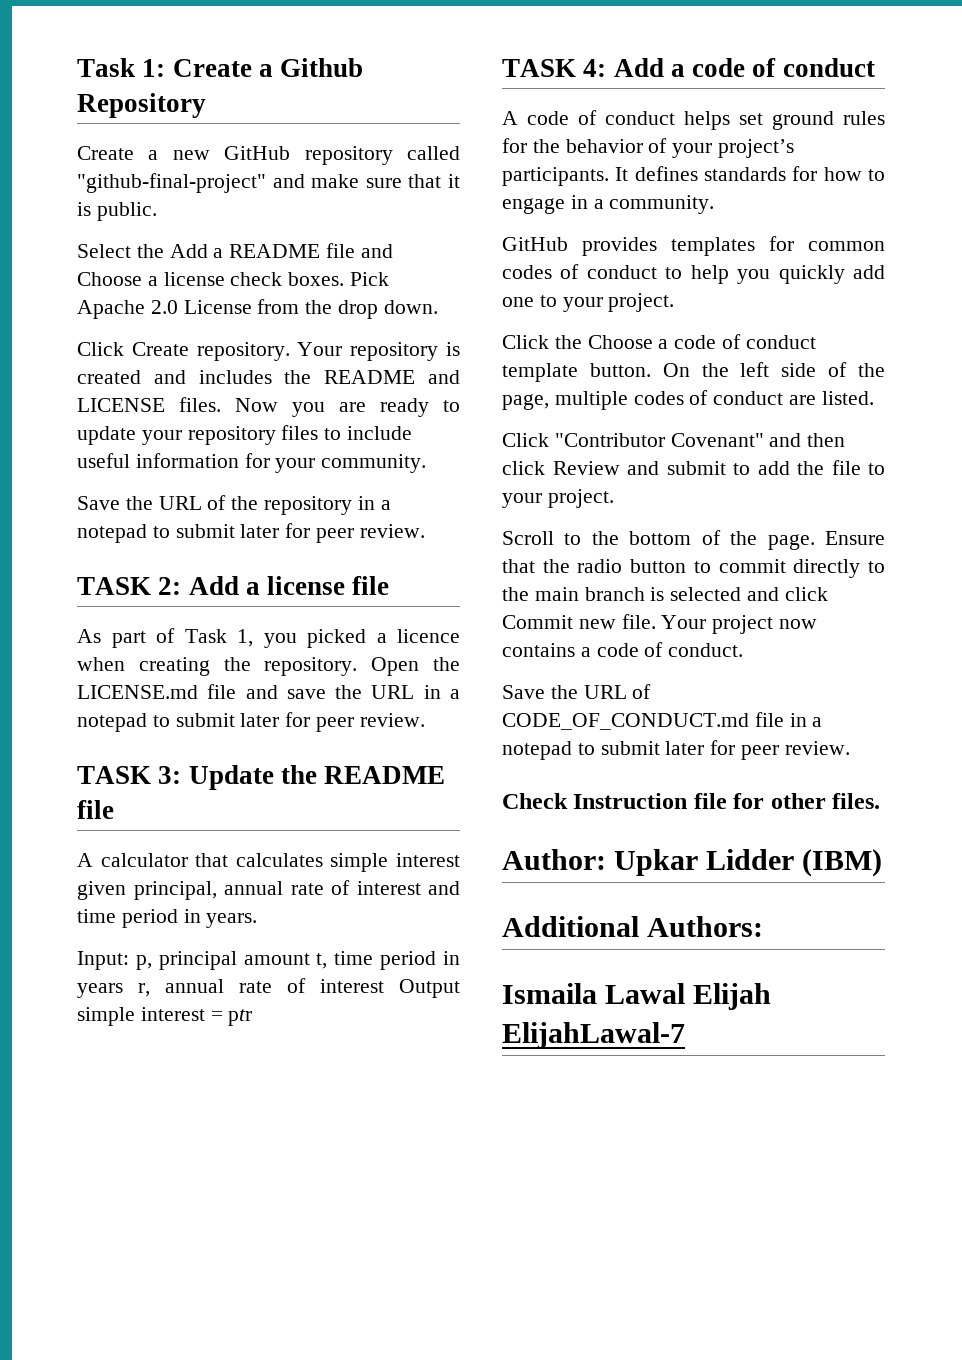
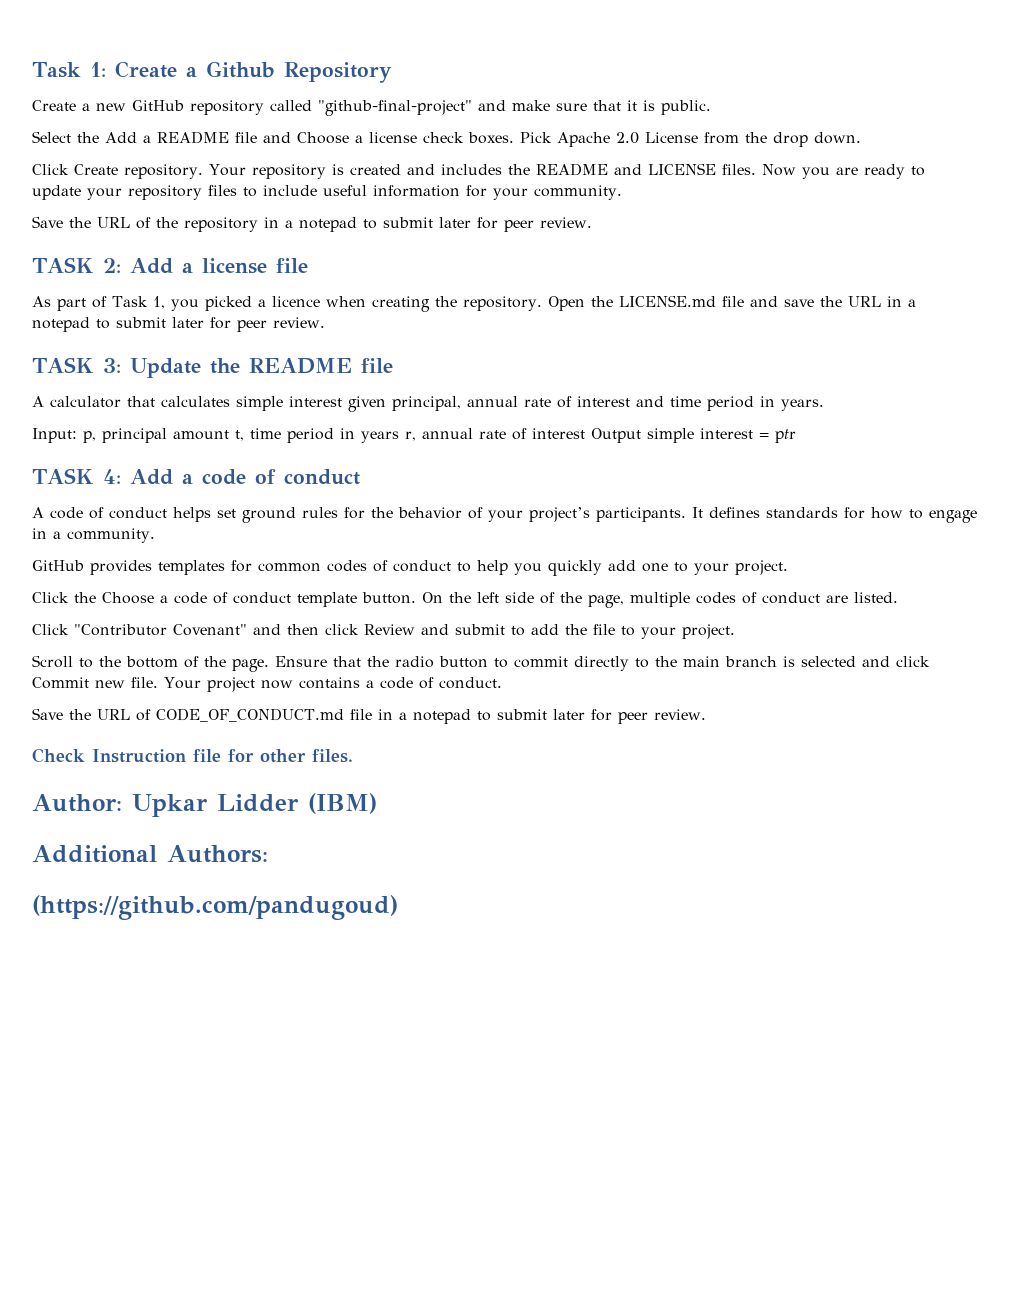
[502,983,772,1010] [502,1022,685,1049] Ismaila Lawal Elijah ElijahLawal-7 -> [32,895,398,920] (https://github.com/pandugoud)

